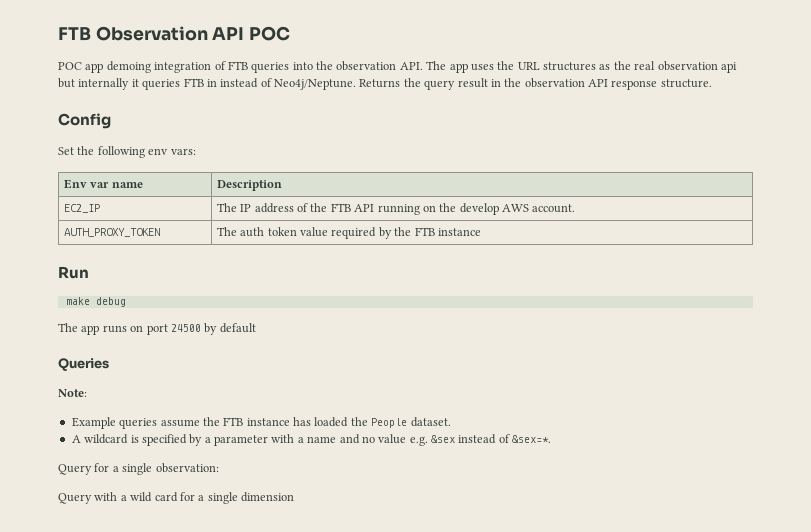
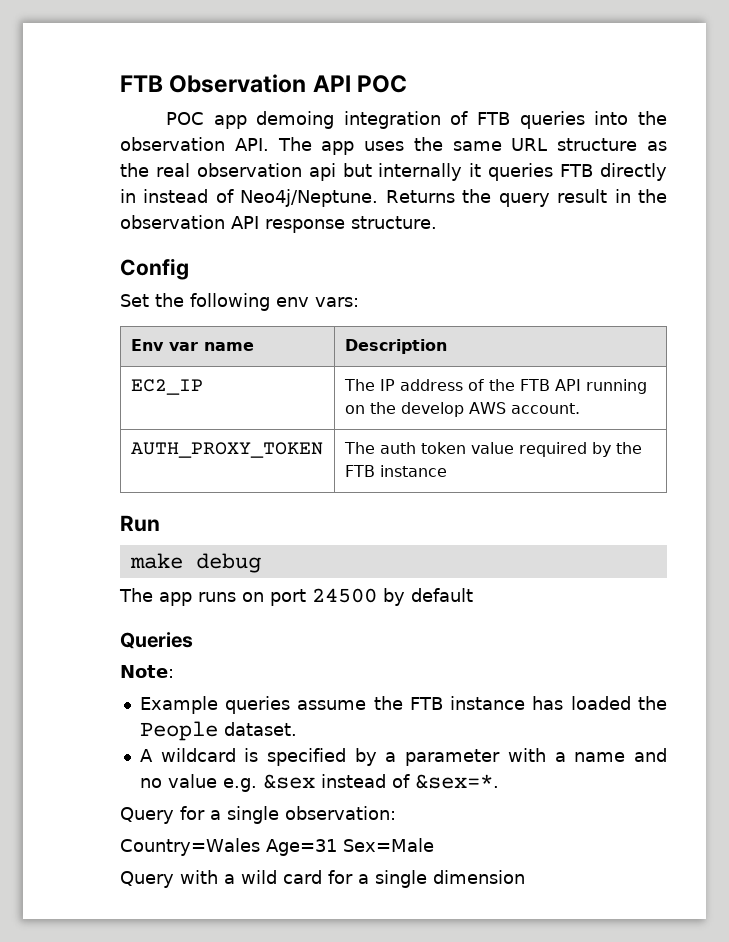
[517,62,596,71] URL structures -> [452,138,638,151] same URL structure
(204, 82) none -> [600,163,668,181] directly
(219, 468) none -> [120,838,434,856] // Country=Wales Age=31 Sex=Male

